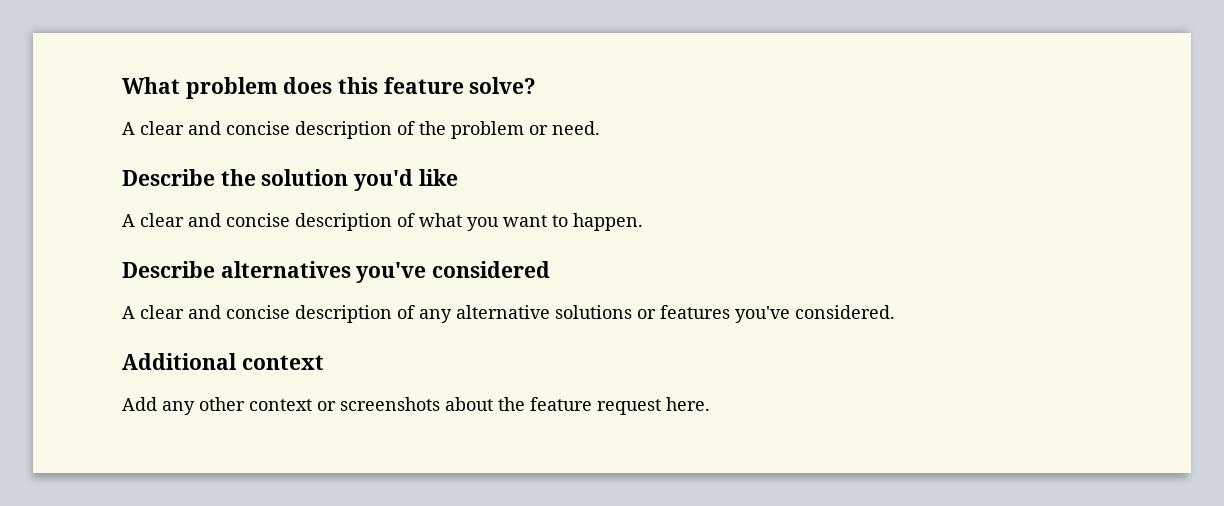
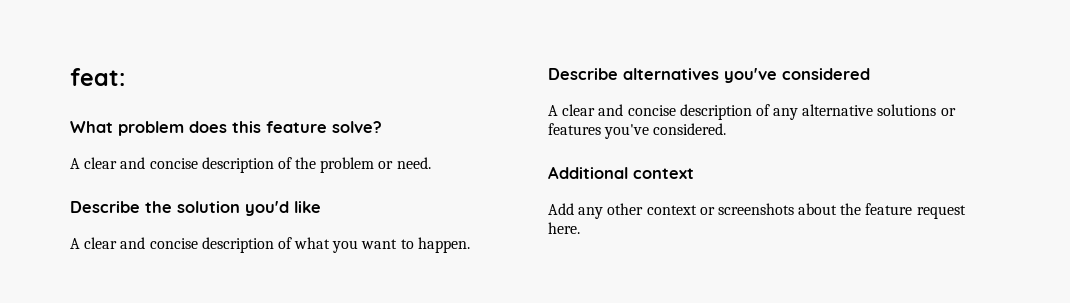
(122, 85) none -> [70,68,125,86] feat: //

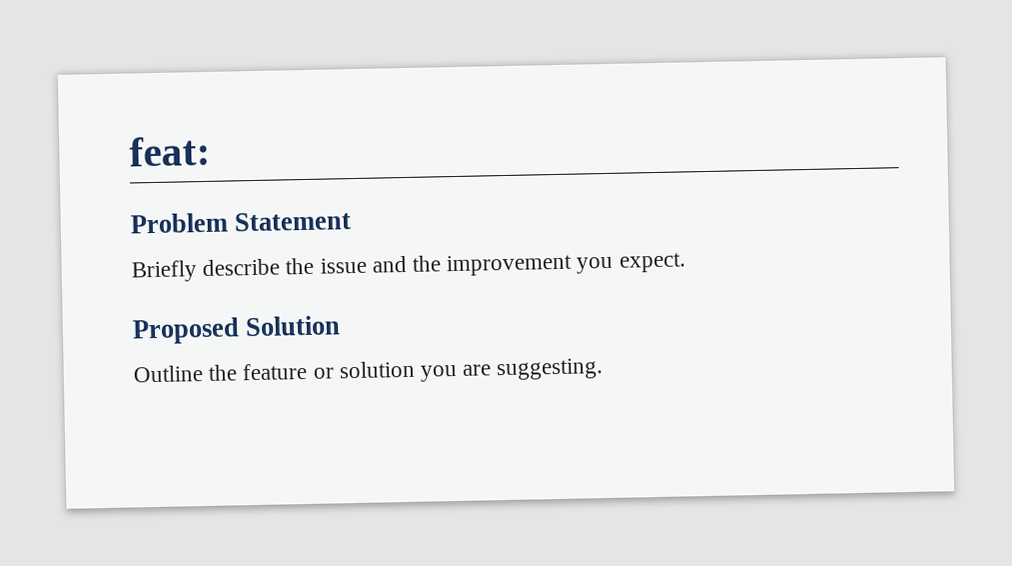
[70,121,382,136] [70,157,431,173] [70,201,321,216] [70,237,470,253] [548,68,870,83] [548,104,956,120] [548,123,727,139] [548,166,694,179] [548,203,966,219] [548,222,580,234] What problem does this feature solve? // A clear and concise description of the problem or need. // Describe the solution you'd like // A clear and concise description of what you want to happen. // Describe alternatives you've considered // A clear and concise description of any alternative solutions or features you've considered. // Additional context // Add any other context or screenshots about the feature request here. -> [130,211,352,234] [131,252,686,283] [132,315,341,345] [133,358,604,383] Problem Statement // Briefly describe the issue and the improvement you expect. // Proposed Solution // Outline the feature or solution you are suggesting.

